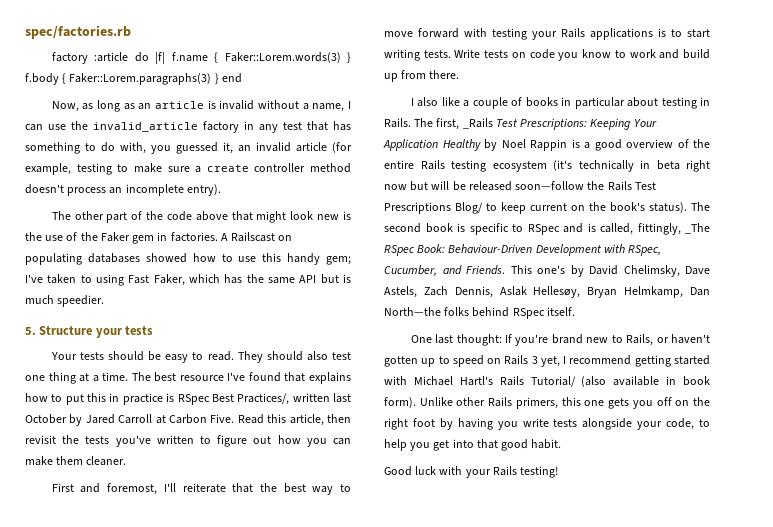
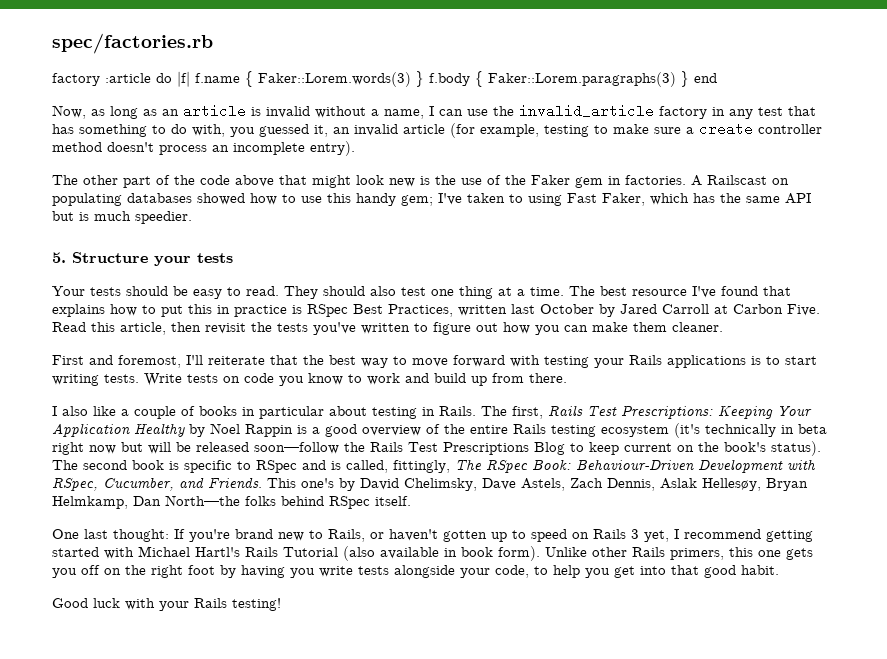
[237,393,290,405] Practices/, -> [388,304,453,317] Practices,
[462,118,493,129] _Rails -> [548,405,583,416] Rails
[455,202,483,214] Blog/ -> [534,442,565,455] Blog
[685,223,710,234] _The -> [455,459,482,470] The
[530,376,576,387] Tutorial/ -> [283,547,338,557] Tutorial

